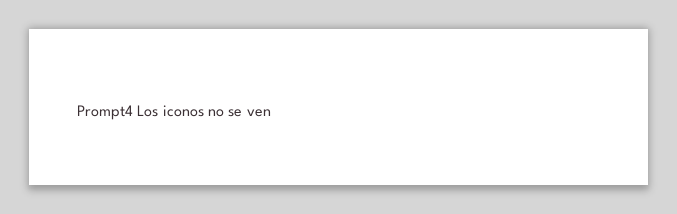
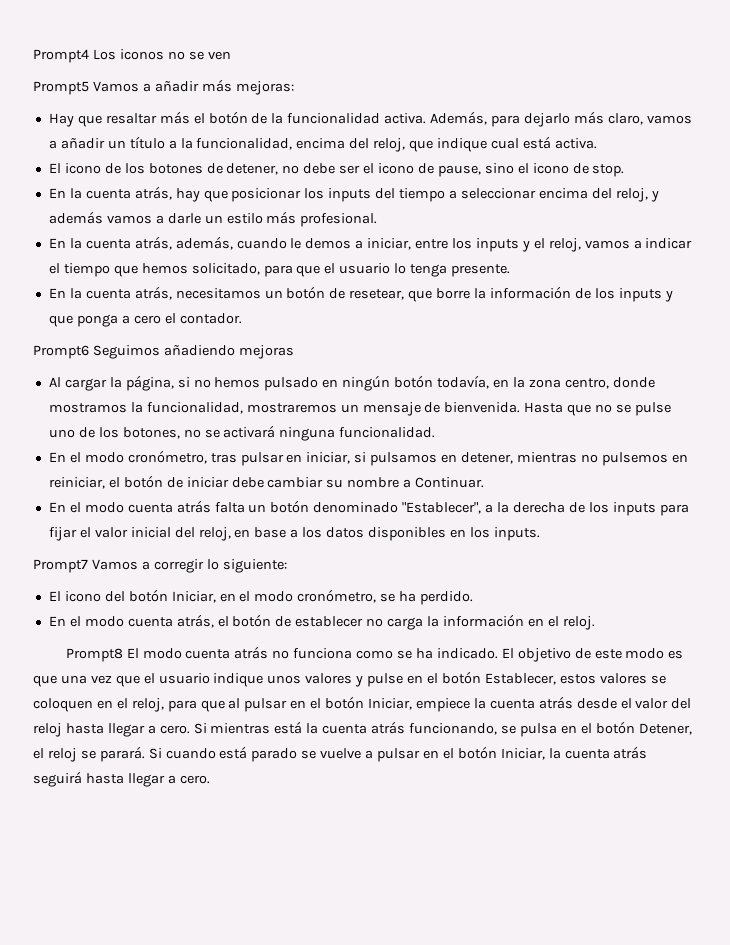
(271, 113) none -> [33,79,294,95] [48,111,692,127] [48,136,597,152] [48,163,625,177] [48,186,659,202] [48,211,378,227] [48,236,693,252] [48,263,511,277] [48,286,673,302] [48,313,242,327] [33,345,294,359] [48,375,655,391] [48,402,671,416] [48,425,436,441] [48,450,688,466] [48,475,485,489] [48,500,689,516] [48,527,540,541] [33,559,287,573] [48,589,474,605] [48,614,595,630] [65,646,684,662] [33,671,666,687] [33,696,692,712] [33,721,692,737] [33,746,648,762] [33,771,210,787] // Prompt5 Vamos a añadir más mejoras: // Hay que resaltar más el botón de la funcionalidad activa. Además, para dejarlo más claro, vamos a añadir un título a la funcionalidad, encima del reloj, que indique cual está activa. // El icono de los botones de detener, no debe ser el icono de pause, sino el icono de stop. // En la cuenta atrás, hay que posicionar los inputs del tiempo a seleccionar encima del reloj, y además vamos a darle un estilo más profesional. // En la cuenta atrás, además, cuando le demos a iniciar, entre los inputs y el reloj, vamos a indicar el tiempo que hemos solicitado, para que el usuario lo tenga presente. // En la cuenta atrás, necesitamos un botón de resetear, que borre la información de los inputs y que ponga a cero el contador. // Prompt6 Seguimos añadiendo mejoras // Al cargar la página, si no hemos pulsado en ningún botón todavía, en la zona centro, donde mostramos la funcionalidad, mostraremos un mensaje de bienvenida. Hasta que no se pulse uno de los botones, no se activará ninguna funcionalidad. // En el modo cronómetro, tras pulsar en iniciar, si pulsamos en detener, mientras no pulsemos en reiniciar, el botón de iniciar debe cambiar su nombre a Continuar. // En el modo cuenta atrás falta un botón denominado "Establecer", a la derecha de los inputs para fijar el valor inicial del reloj, en base a los datos disponibles en los inputs. // Prompt7 Vamos a corregir lo siguiente: // El icono del botón Iniciar, en el modo cronómetro, se ha perdido. // En el modo cuenta atrás, el botón de establecer no carga la información en el reloj. // Prompt8 El modo cuenta atrás no funciona como se ha indicado. El objetivo de este modo es que una vez que el usuario indique unos valores y pulse en el botón Establecer, estos valores se coloquen en el reloj, para que al pulsar en el botón Iniciar, empiece la cuenta atrás desde el valor del reloj hasta llegar a cero. Si mientras está la cuenta atrás funcionando, se pulsa en el botón Detener, el reloj se parará. Si cuando está parado se vuelve a pulsar en el botón Iniciar, la cuenta atrás seguirá hasta llegar a cero.

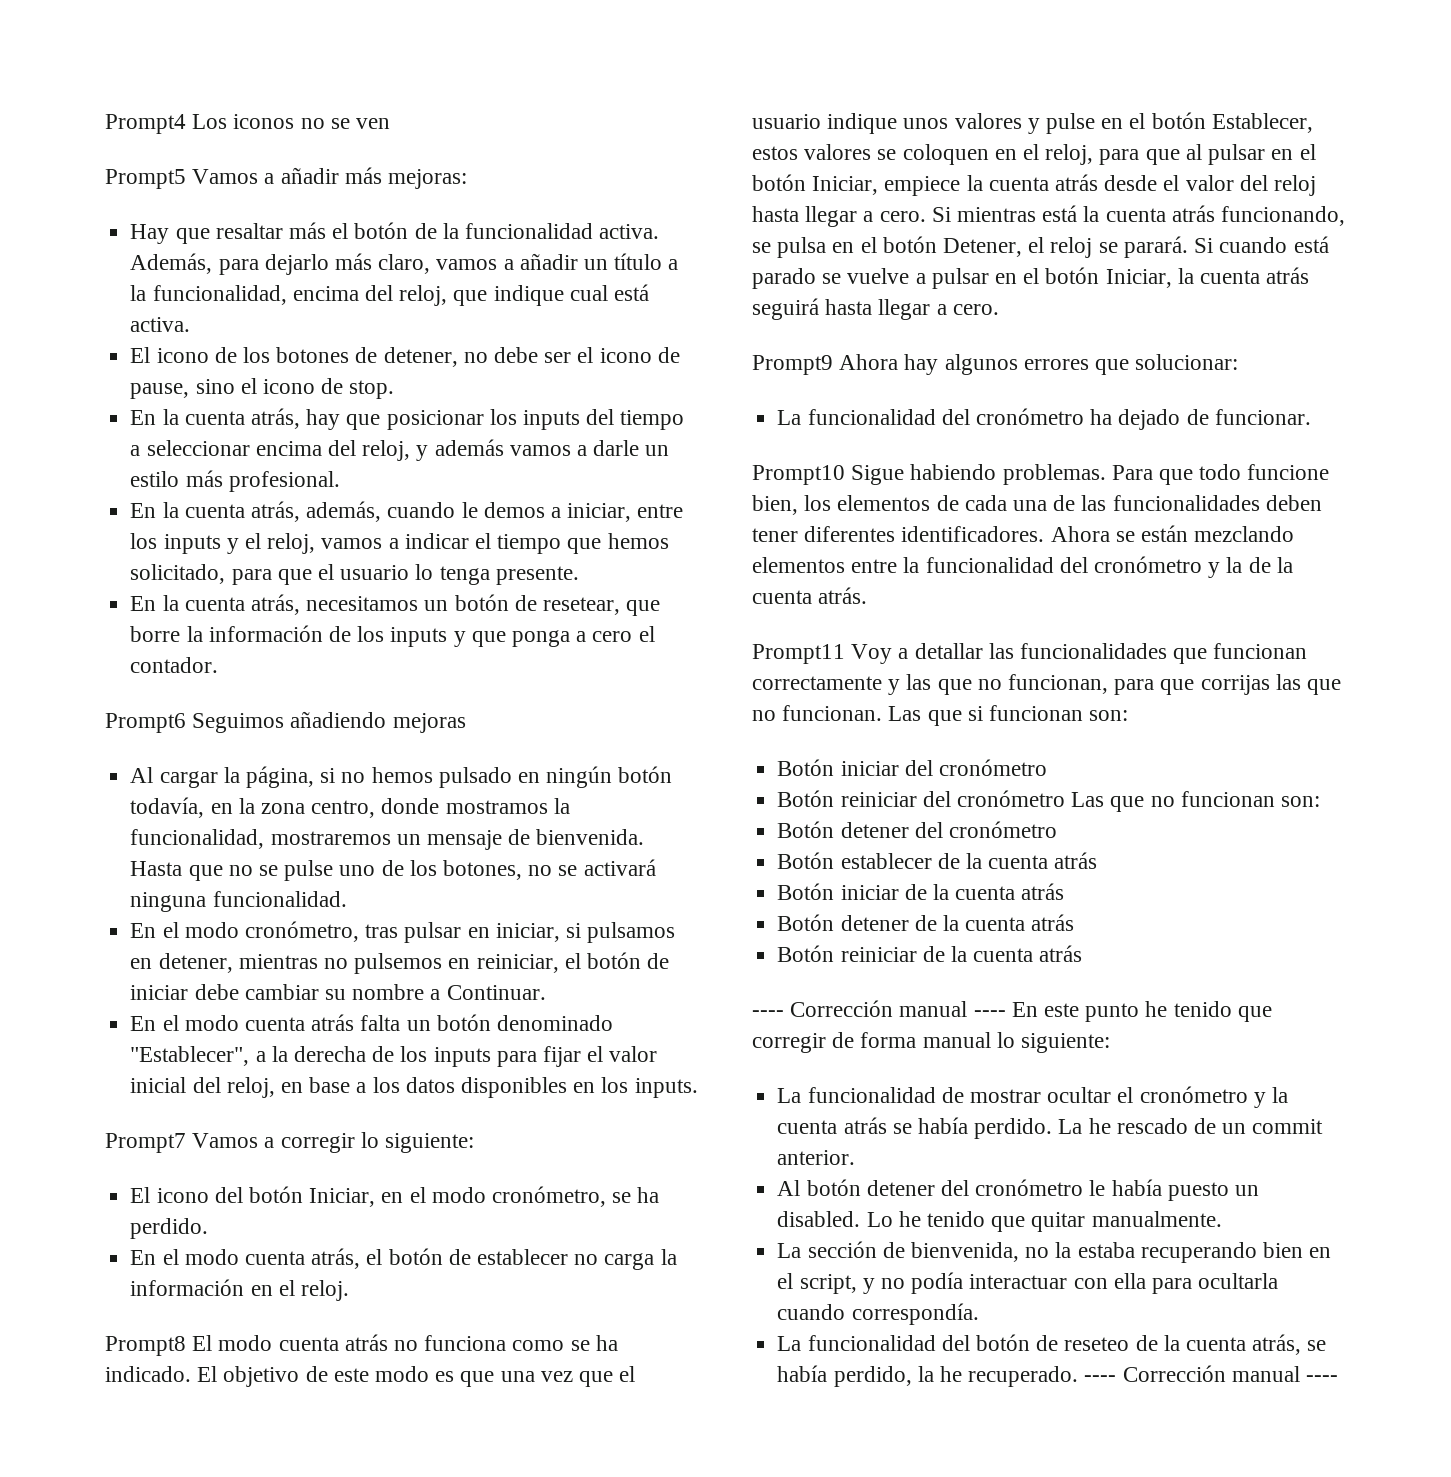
(210, 779) none -> [752,354,1239,375] [777,408,1311,430] [752,464,1330,485] [752,495,1322,515] [752,525,1295,542] [752,556,1293,578] [752,587,868,604] [752,643,1308,664] [752,674,1342,695] [752,705,1129,726] [777,759,1047,776] [777,790,1320,812] [777,821,1057,838] [777,852,1098,869] [777,883,1065,900] [777,914,1075,931] [777,945,1083,962] [752,1000,1272,1022] [752,1032,1111,1053] [777,1086,1288,1108] [777,1117,1324,1139] [777,1150,856,1165] [777,1179,1259,1201] [777,1211,1222,1232] [777,1241,1332,1263] [777,1272,1279,1294] [777,1303,979,1325] [777,1334,1327,1355] [777,1365,1338,1387] // Prompt9 Ahora hay algunos errores que solucionar: // La funcionalidad del cronómetro ha dejado de funcionar. // Prompt10 Sigue habiendo problemas. Para que todo funcione bien, los elementos de cada una de las funcionalidades deben tener diferentes identificadores. Ahora se están mezclando elementos entre la funcionalidad del cronómetro y la de la cuenta atrás. // Prompt11 Voy a detallar las funcionalidades que funcionan correctamente y las que no funcionan, para que corrijas las que no funcionan. Las que si funcionan son: // Botón iniciar del cronómetro // Botón reiniciar del cronómetro Las que no funcionan son: // Botón detener del cronómetro // Botón establecer de la cuenta atrás // Botón iniciar de la cuenta atrás // Botón detener de la cuenta atrás // Botón reiniciar de la cuenta atrás // ---- Corrección manual ---- En este punto he tenido que corregir de forma manual lo siguiente: // La funcionalidad de mostrar ocultar el cronómetro y la cuenta atrás se había perdido. La he rescado de un commit anterior. // Al botón detener del cronómetro le había puesto un disabled. Lo he tenido que quitar manualmente. // La sección de bienvenida, no la estaba recuperando bien en el script, y no podía interactuar con ella para ocultarla cuando correspondía. // La funcionalidad del botón de reseteo de la cuenta atrás, se había perdido, la he recuperado. ---- Corrección manual ----

